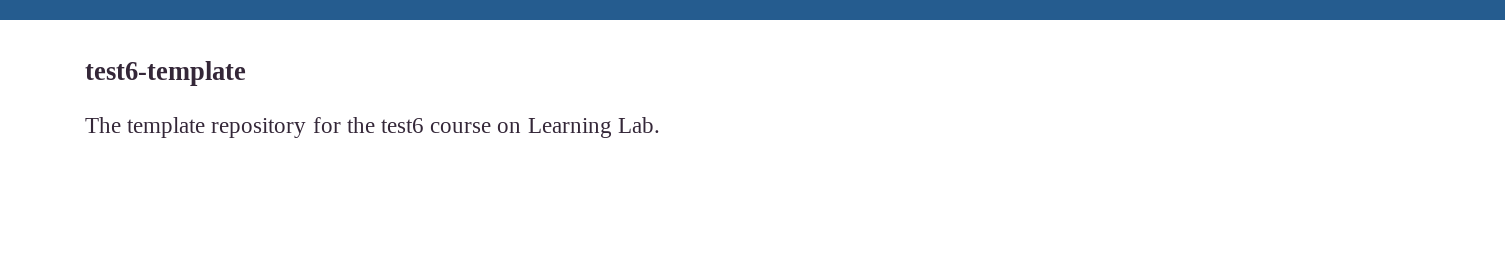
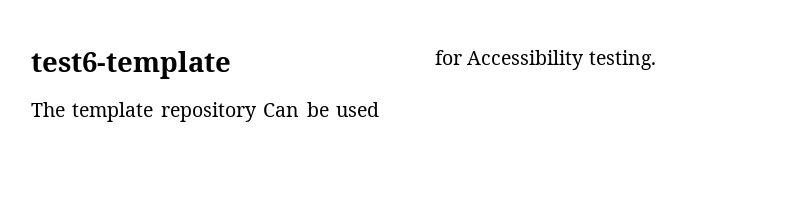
[312,117,660,138] for the test6 course on Learning Lab. -> [263,102,379,117] [435,50,656,70] Can be used for Accessibility testing.

